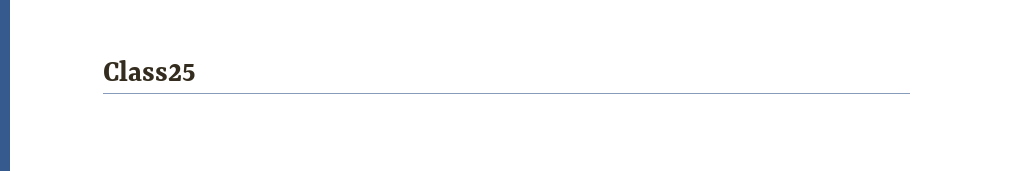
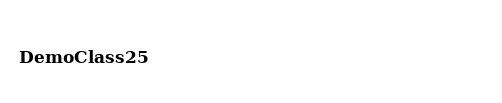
[103,60,195,81] Class25 -> [19,50,149,63] DemoClass25

